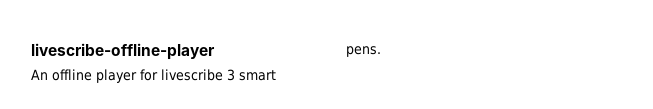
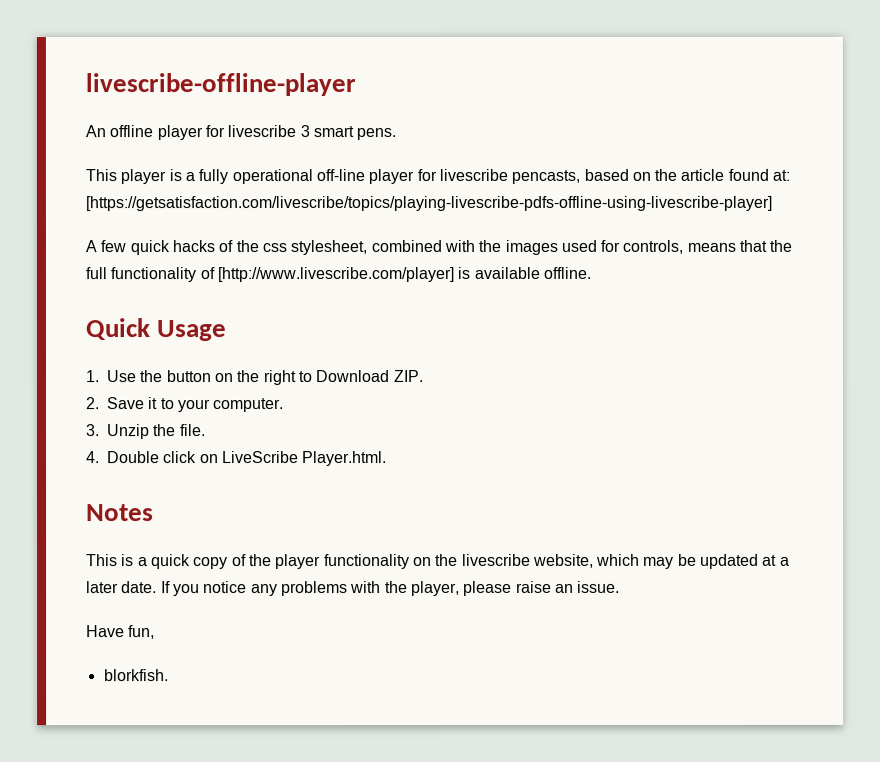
(381, 51) none -> [85,168,791,185] [85,195,772,212] [85,239,793,256] [85,266,591,283] [85,318,227,342] [85,370,424,386] [86,397,285,413] [86,424,206,440] [86,451,388,467] [86,504,154,522] [86,553,790,570] [86,580,621,597] [86,625,156,640] [103,669,169,682] // This player is a fully operational off-line player for livescribe pencasts, based on the article found at: [https://getsatisfaction.com/livescribe/topics/playing-livescribe-pdfs-offline-using-livescribe-player] // A few quick hacks of the css stylesheet, combined with the images used for controls, means that the full functionality of [http://www.livescribe.com/player] is available offline. // Quick Usage // 1. Use the button on the right to Download ZIP. // 2. Save it to your computer. // 3. Unzip the file. // 4. Double click on LiveScribe Player.html. // Notes // This is a quick copy of the player functionality on the livescribe website, which may be updated at a later date. If you notice any problems with the player, please raise an issue. // Have fun, // blorkfish.

